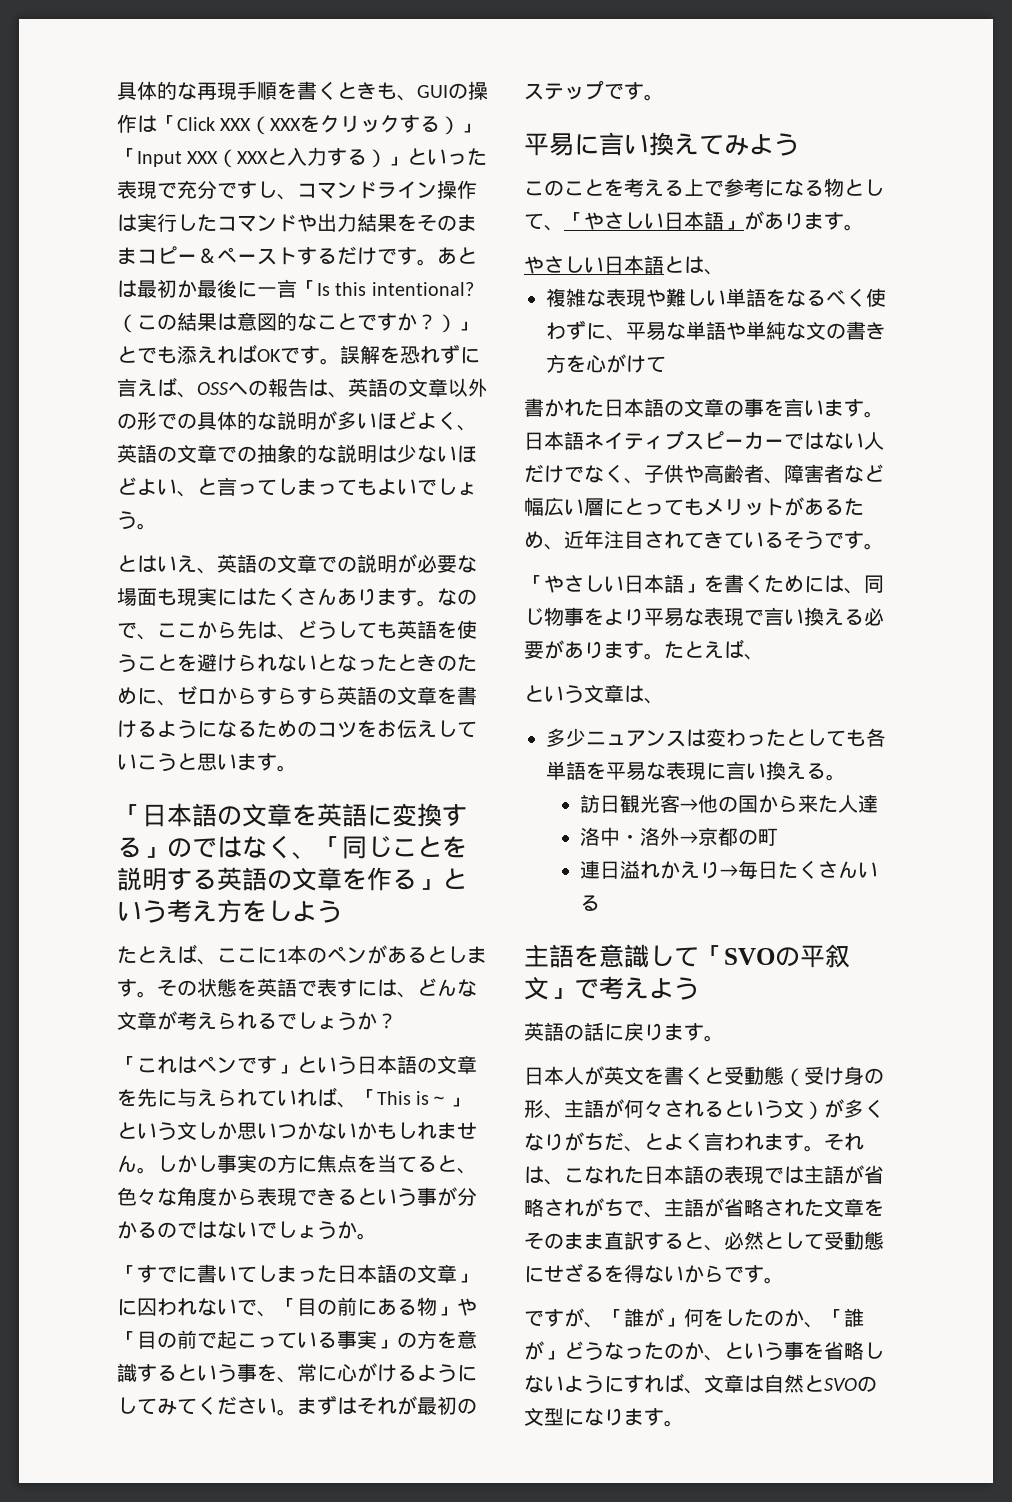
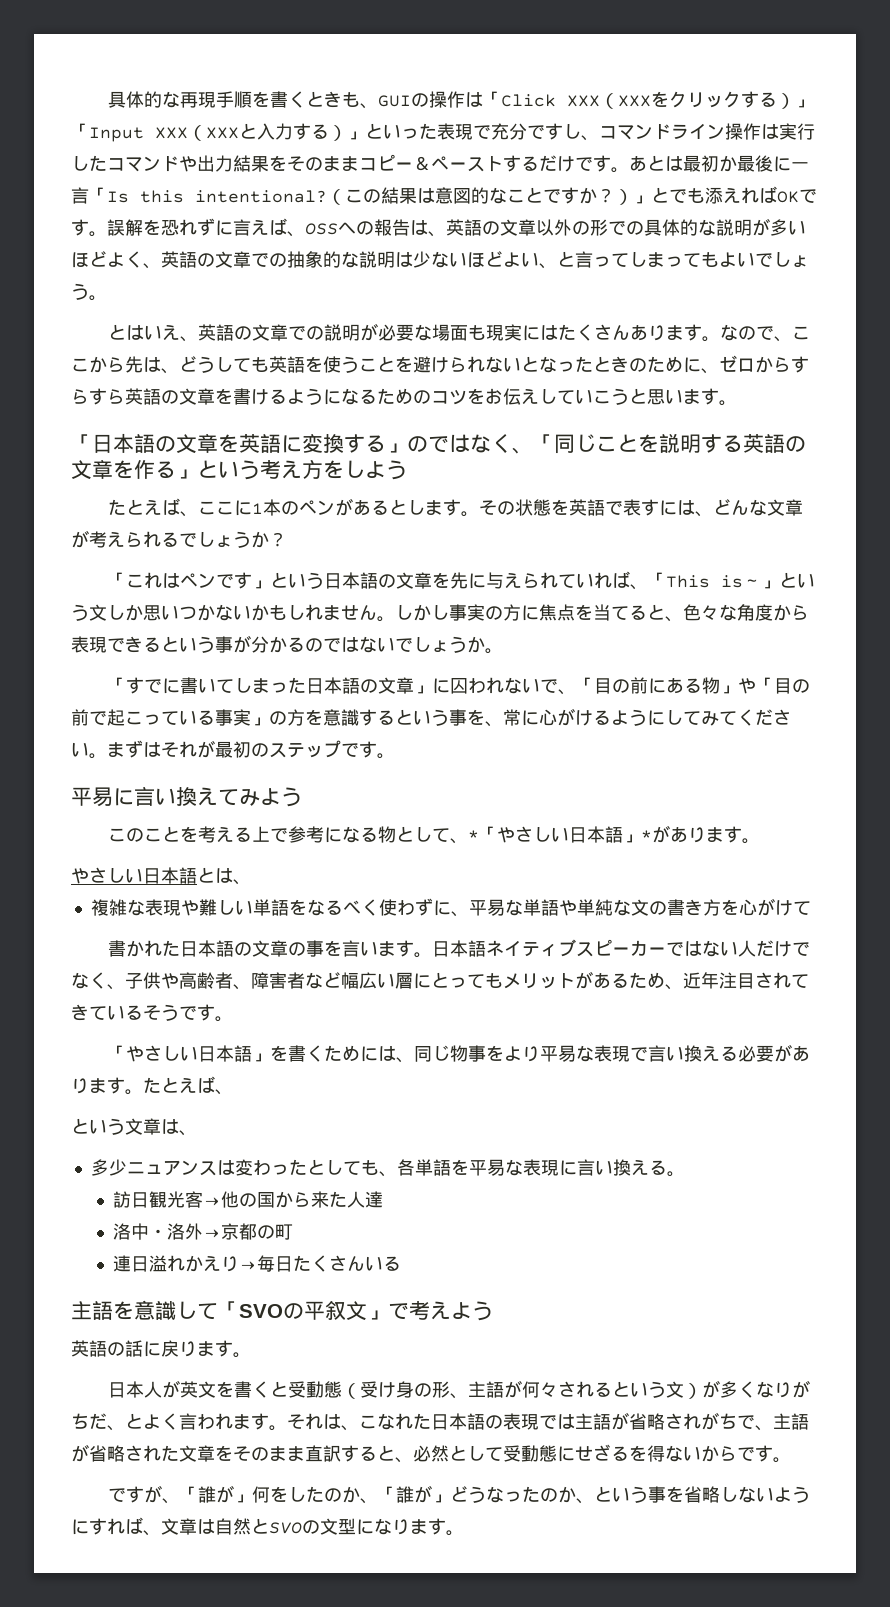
[564,211,744,230] 「やさしい日本語」 -> [468,826,653,843] *「やさしい日本語」*
(866, 738) none -> [378,1171,397,1177] 、

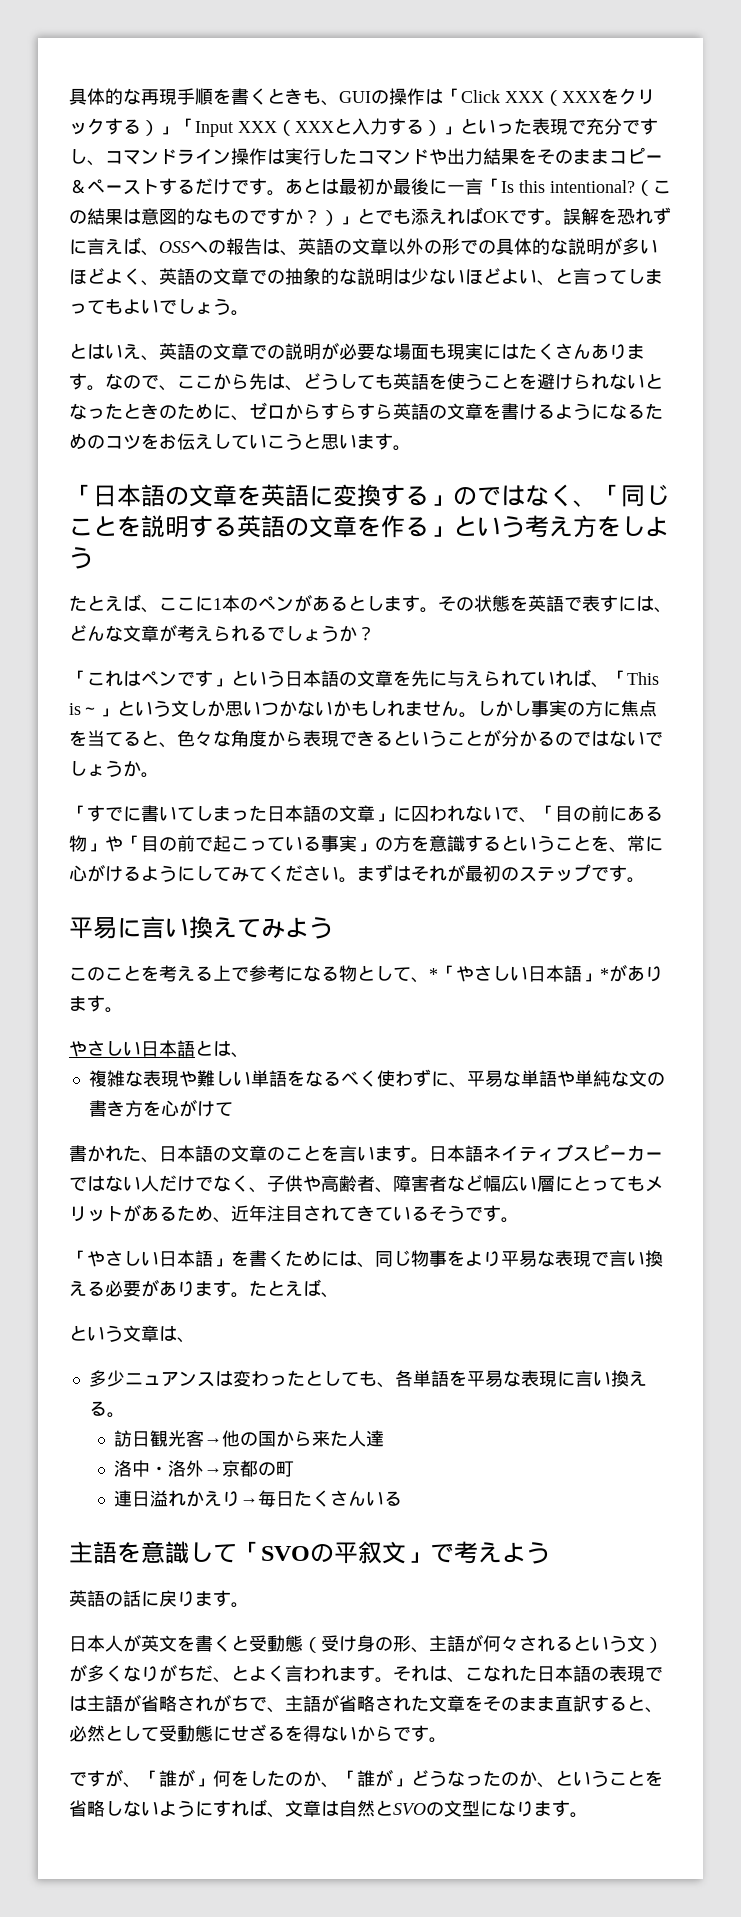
[507,187,543,203] こと -> [213,209,249,224] もの
[215,636,233,653] 事 -> [447,730,483,746] こと
[449,709,467,726] 事 -> [555,835,591,851] こと
(181, 948) none -> [141,1157,159,1163] 、
[306,940,325,957] 事 -> [285,1145,321,1161] こと
[648,1486,667,1503] 事 -> [609,1770,645,1786] こと

